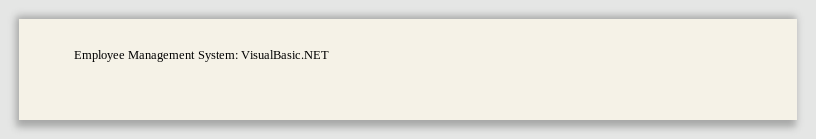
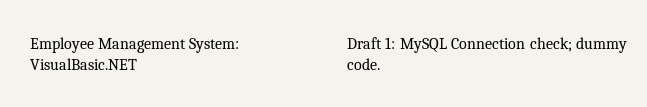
(330, 54) none -> [347,37,627,53] [347,58,380,70] // Draft 1: MySQL Connection check; dummy code.

